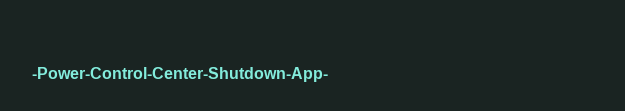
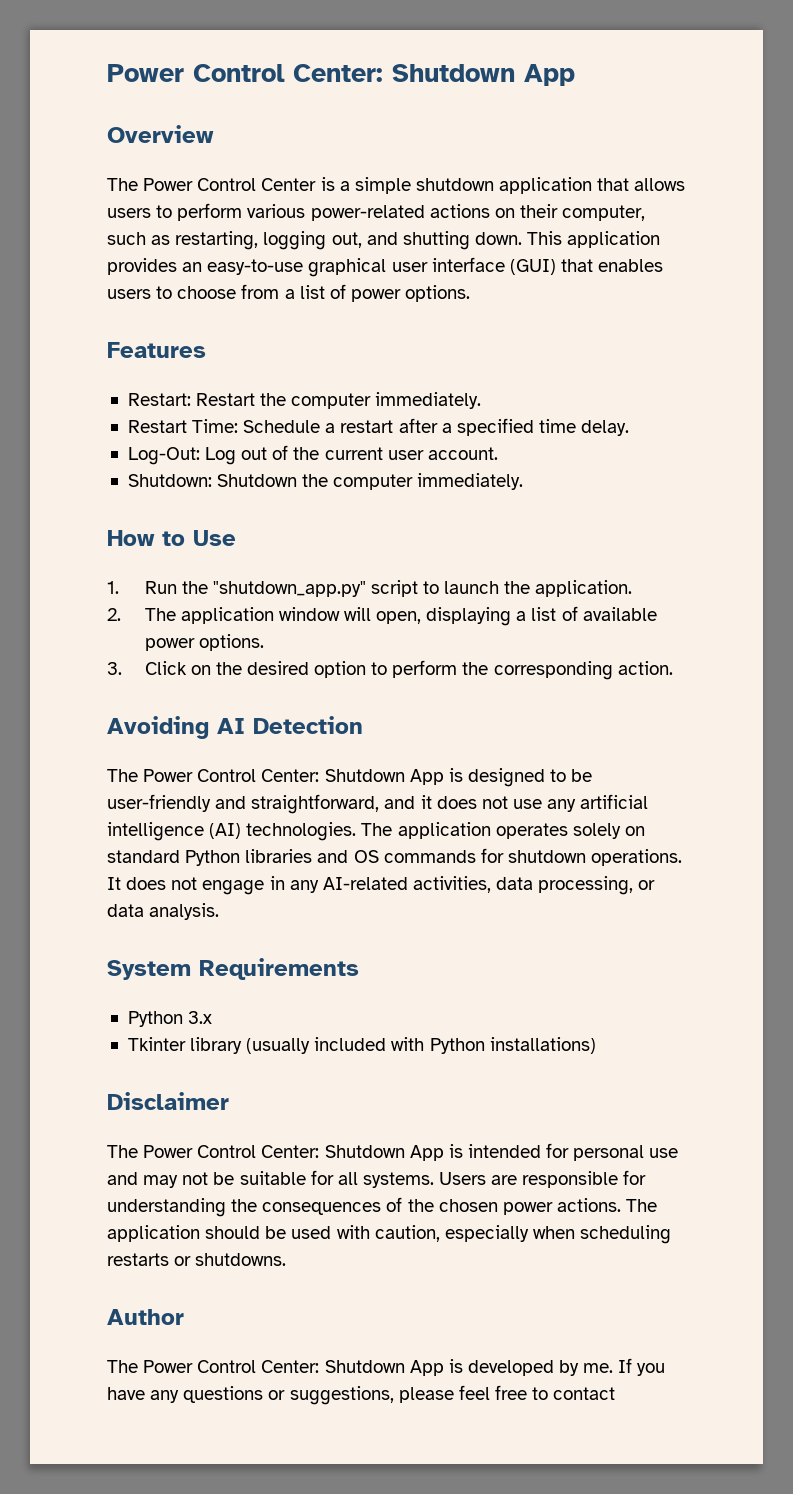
[32,67,328,82] -Power-Control-Center-Shutdown-App- -> [107,64,575,86] [107,125,214,143] [107,177,686,194] [107,203,646,221] [107,231,661,250] [107,257,664,277] [107,284,471,302] [107,342,206,358] [127,392,482,409] [127,418,630,436] [127,445,498,465] [127,473,524,490] [107,530,236,546] [107,580,633,597] [107,606,657,626] [144,634,264,651] [107,660,673,680] [107,716,363,739] [107,768,593,787] [107,794,649,814] [107,822,645,841] [107,848,683,866] [107,876,656,895] [107,903,220,920] [107,958,359,980] [127,1011,213,1027] [127,1037,596,1054] [107,1092,229,1110] [107,1143,679,1161] [107,1170,647,1188] [107,1197,658,1217] [107,1225,672,1244] [107,1253,287,1266] [107,1309,184,1325] [107,1358,666,1376] [107,1385,616,1405] Power Control Center: Shutdown App // Overview // The Power Control Center is a simple shutdown application that allows users to perform various power-related actions on their computer, such as restarting, logging out, and shutting down. This application provides an easy-to-use graphical user interface (GUI) that enables users to choose from a list of power options. // Features // Restart: Restart the computer immediately. // Restart Time: Schedule a restart after a specified time delay. // Log-Out: Log out of the current user account. // Shutdown: Shutdown the computer immediately. // How to Use // 1. Run the "shutdown_app.py" script to launch the application. // 2. The application window will open, displaying a list of available power options. // 3. Click on the desired option to perform the corresponding action. // Avoiding AI Detection // The Power Control Center: Shutdown App is designed to be user-friendly and straightforward, and it does not use any artificial intelligence (AI) technologies. The application operates solely on standard Python libraries and OS commands for shutdown operations. It does not engage in any AI-related activities, data processing, or data analysis. // System Requirements // Python 3.x // Tkinter library (usually included with Python installations) // Disclaimer // The Power Control Center: Shutdown App is intended for personal use and may not be suitable for all systems. Users are responsible for understanding the consequences of the chosen power actions. The application should be used with caution, especially when scheduling restarts or shutdowns. // Author // The Power Control Center: Shutdown App is developed by me. If you have any questions or suggestions, please feel free to contact

